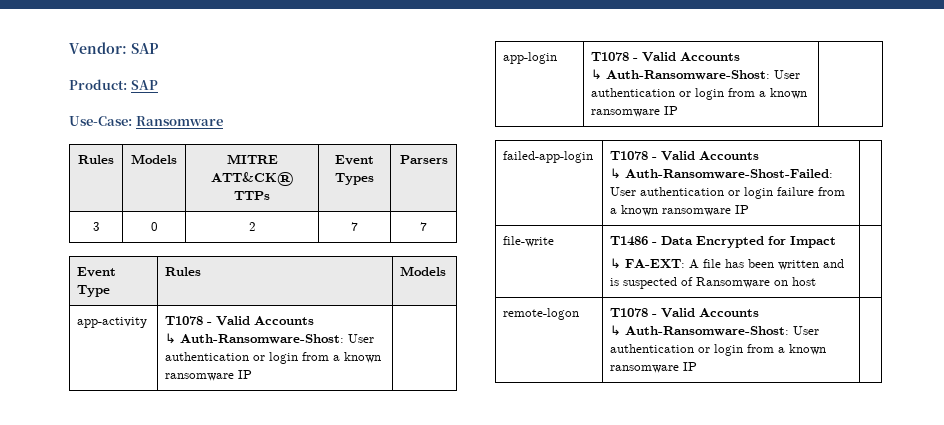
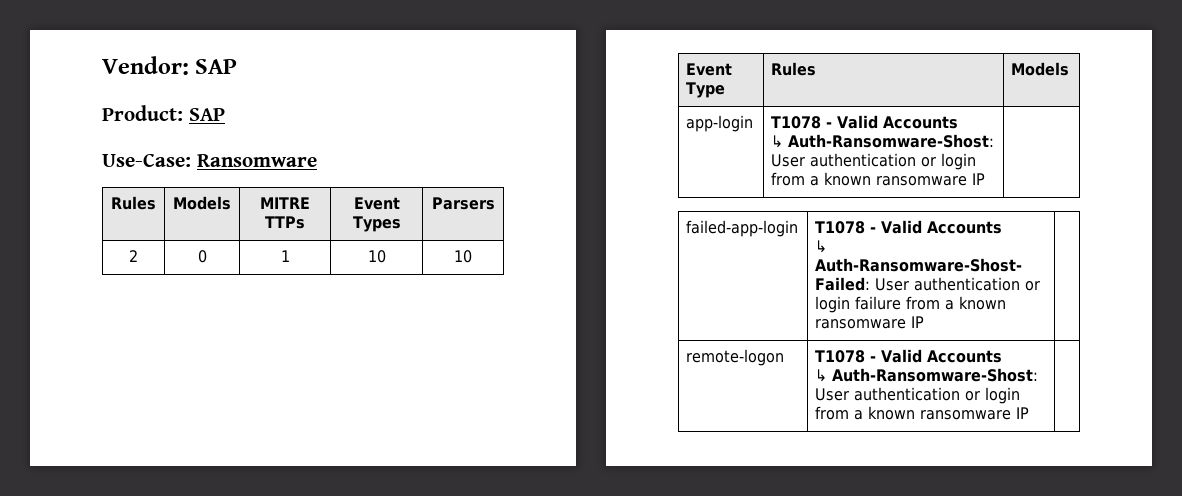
[210,172,294,186] ATT&CK® -> (310, 203) none
[92,222,100,231] 3 -> [129,250,138,262] 2
[248,222,256,231] [351,222,358,231] [420,222,427,231] 2 | 7 | 7 -> [280,250,290,262] [367,250,386,263] [454,250,472,263] 1 | 10 | 10
[77,317,148,328] [165,316,315,326] [165,333,375,344] [165,352,382,364] [165,370,253,381] // app-activity | T1078 - Valid Accounts // ↳ Auth-Ransomware-Shost: User authentication or login from a known ransomware IP | -> (1070, 69) none
[503,236,555,247] [610,236,837,248] [610,258,845,270] [610,277,817,289] // file-write | T1486 - Data Encrypted for Impact // ↳ FA-EXT: A file has been written and is suspected of Ransomware on host | -> (925, 322) none

